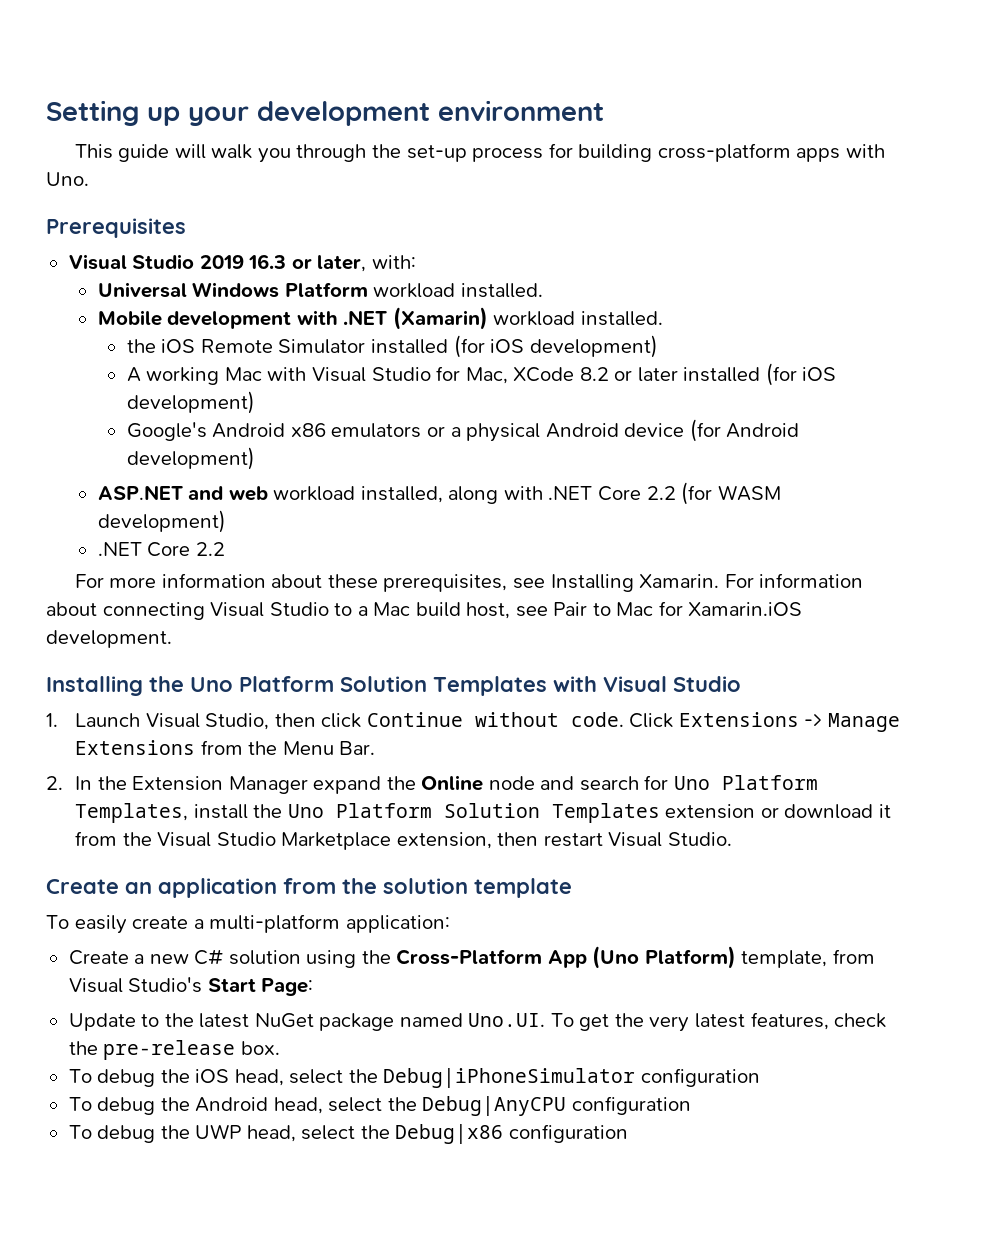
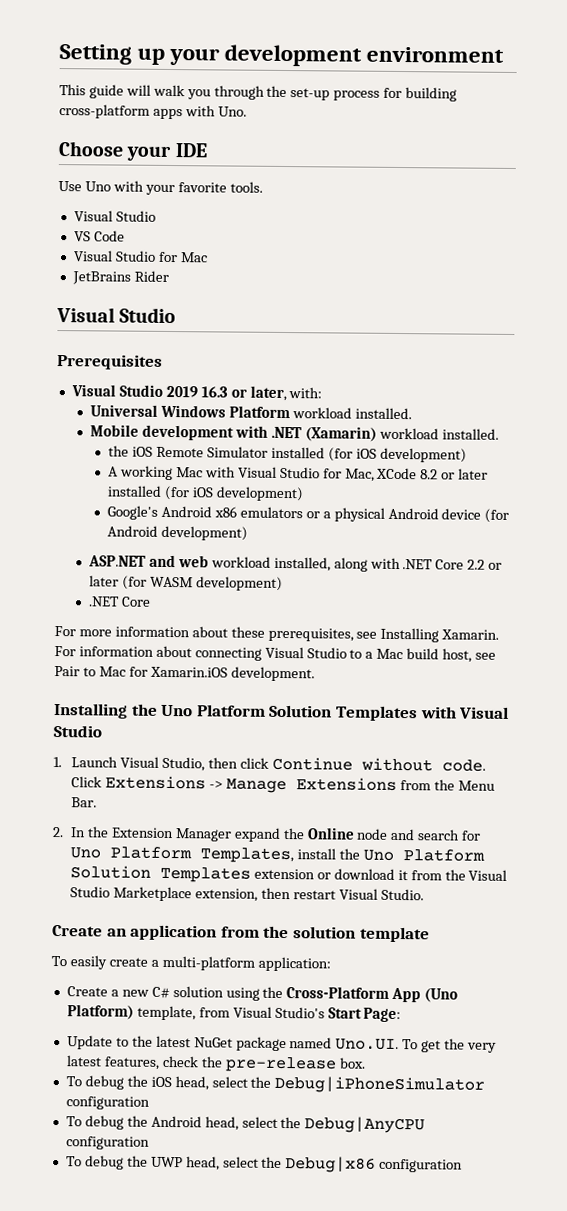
(89, 179) none -> [58,141,208,162] [58,180,263,196] [73,210,156,222] [73,230,125,242] [72,250,208,263] [71,270,169,285] [56,307,177,324] // Choose your IDE // Use Uno with your favorite tools. // Visual Studio // VS Code // Visual Studio for Mac // JetBrains Rider // Visual Studio
(676, 493) none -> [488,562,503,570] [89,575,120,587] or later
[195,542,225,556] 2.2 -> (151, 601) none

